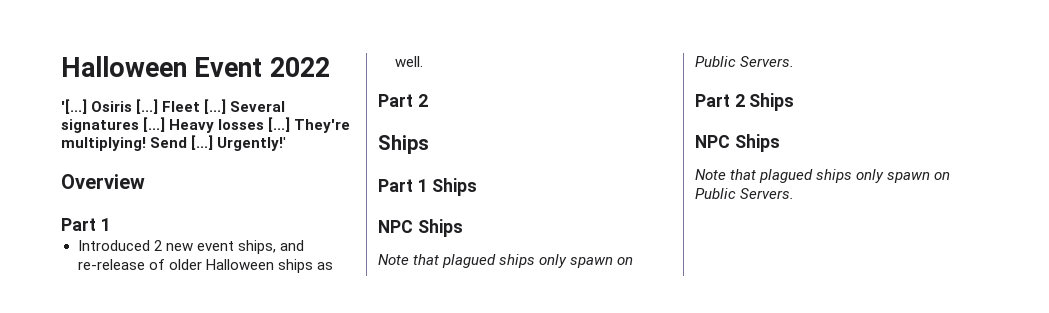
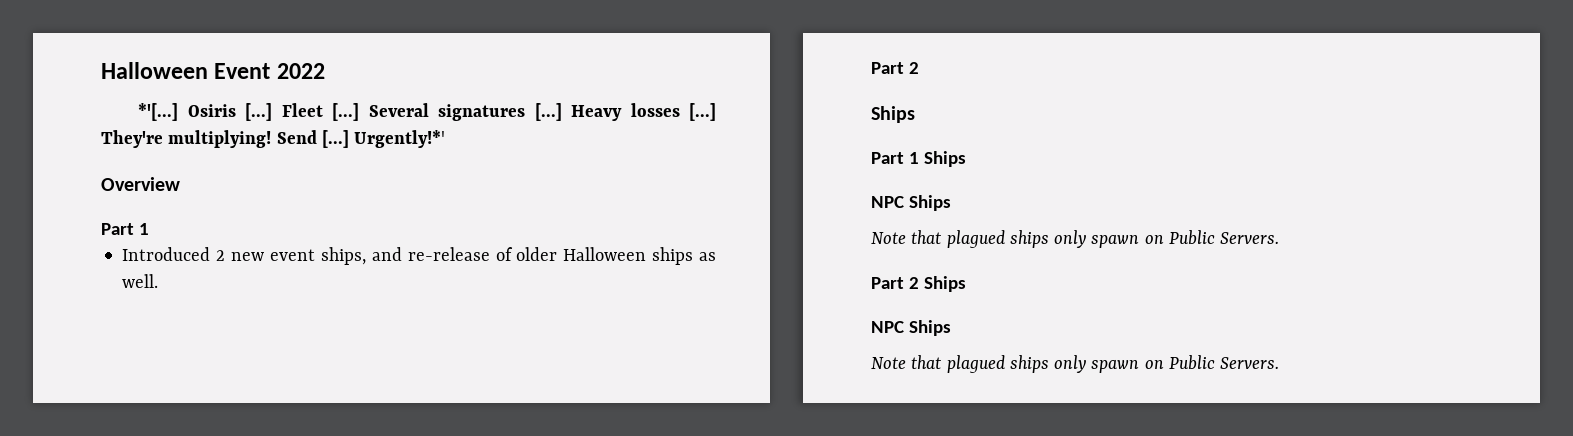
[61,99,87,114] '[...] -> [138,103,179,121] *'[...]
[217,137,287,151] Urgently!' -> [354,130,446,148] Urgently!*'

